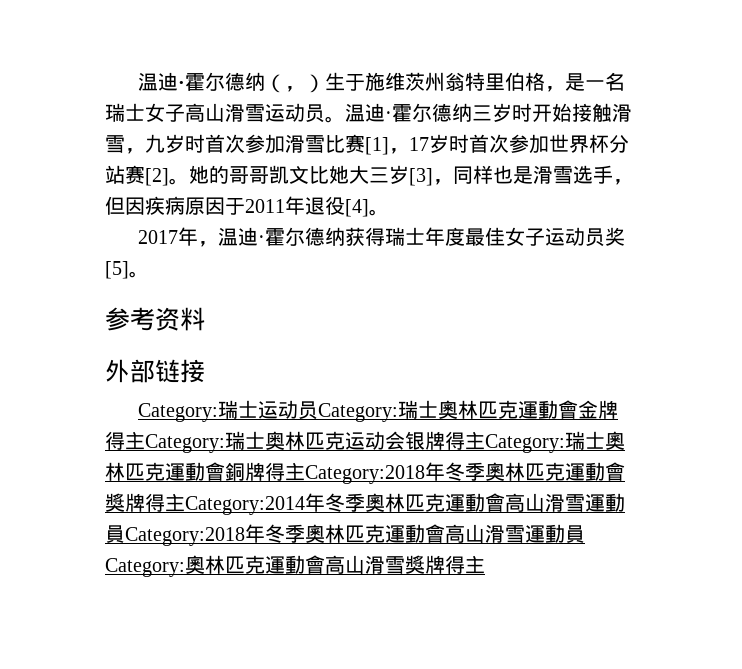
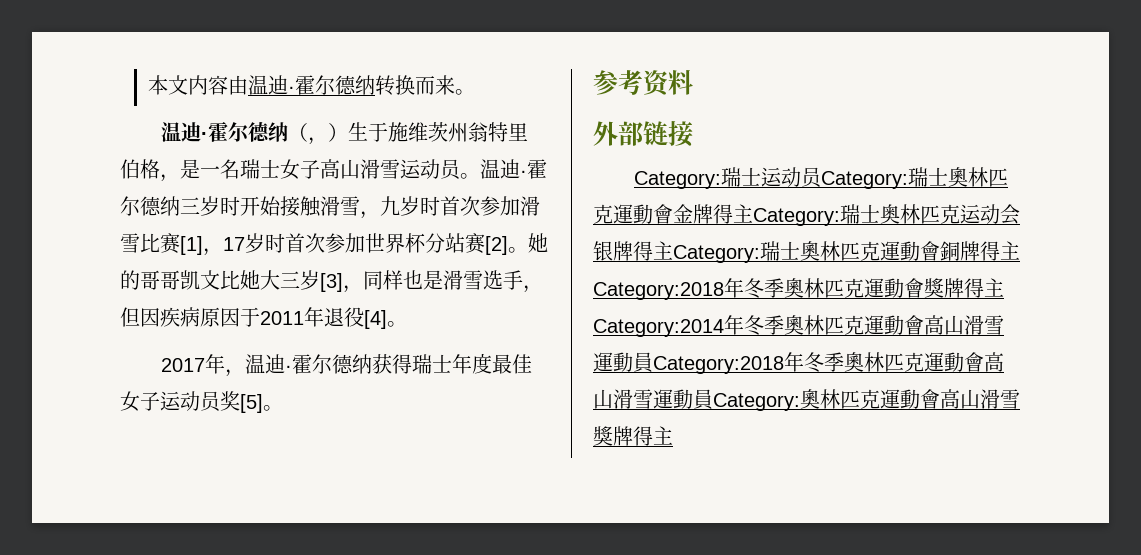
(137, 81) none -> [147,75,475,96] 本文内容由温迪·霍尔德纳转换而来。 //

